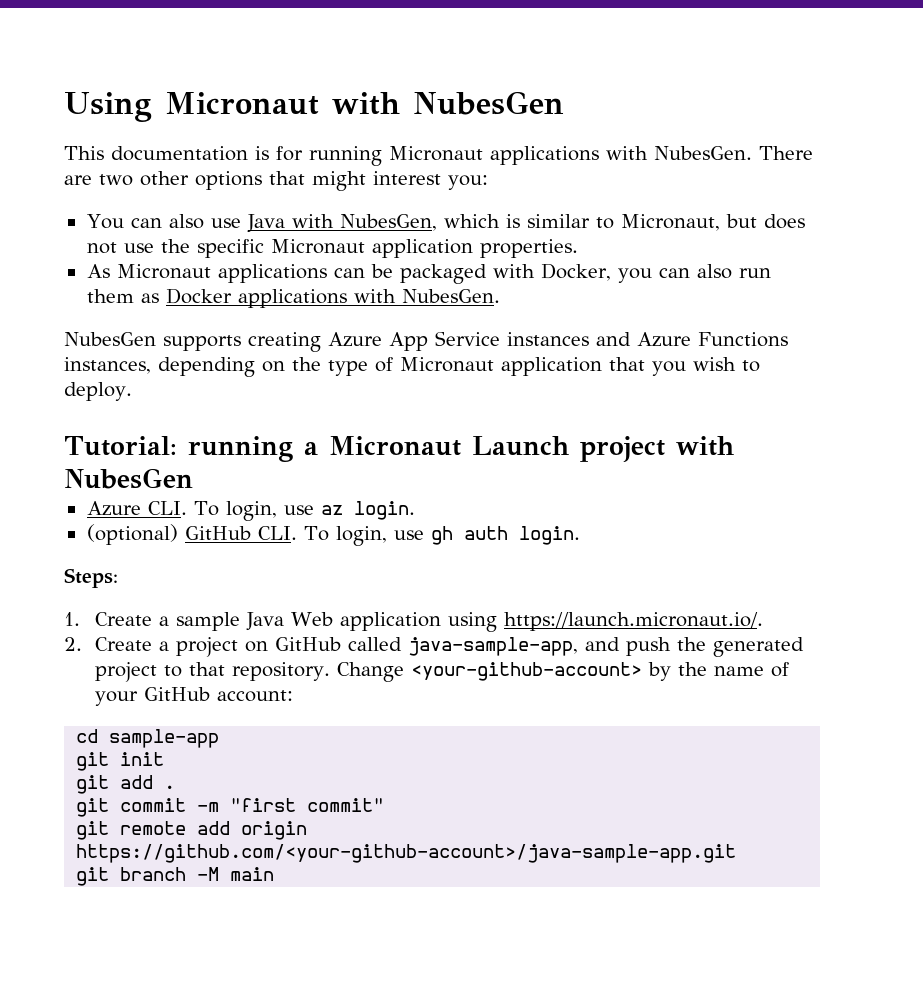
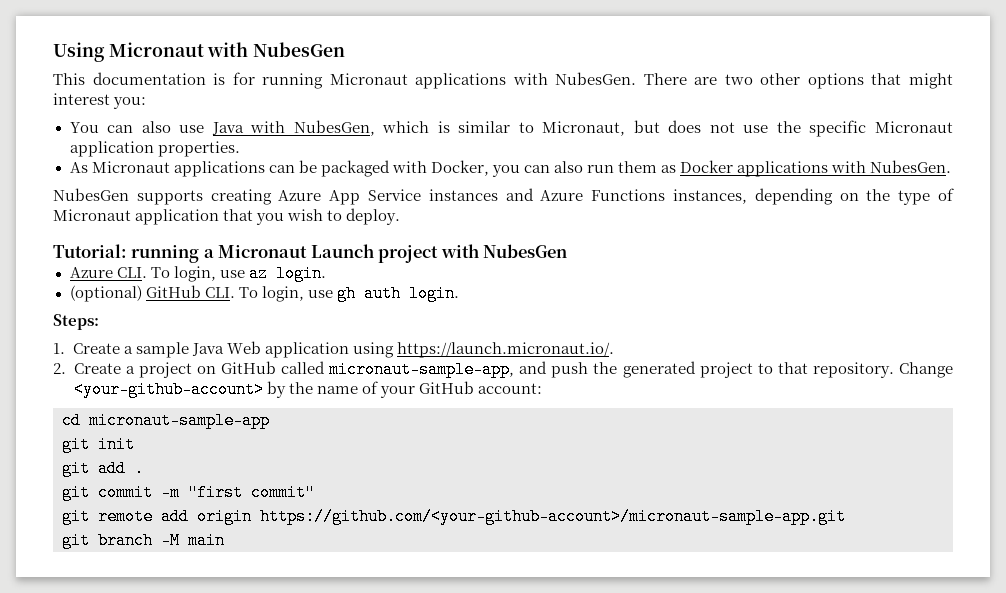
[407,637,578,656] java-sample-app, -> [329,361,515,378] micronaut-sample-app,
[109,729,220,748] sample-app -> [89,412,270,429] micronaut-sample-app
[76,844,737,863] https://github.com/<your-github-account>/java-sample-app.git -> [260,508,846,525] https://github.com/<your-github-account>/micronaut-sample-app.git

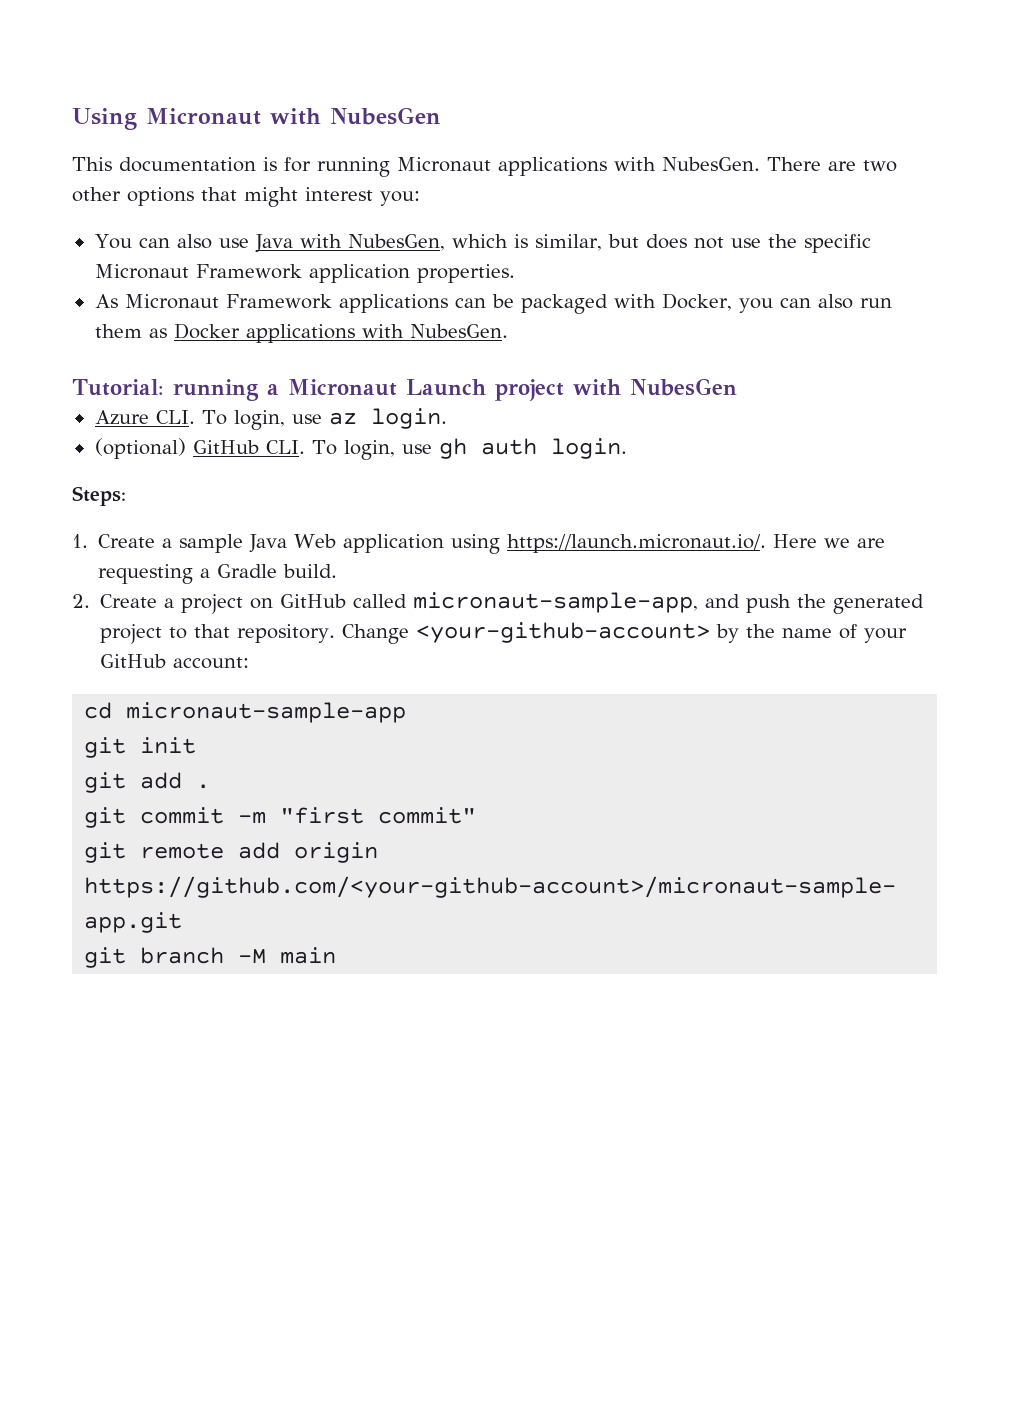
[458,121,626,136] similar to Micronaut, -> [534,234,602,251] similar,
(954, 127) none -> [195,264,302,279] Framework
(170, 167) none -> [225,294,332,309] Framework
[53,188,954,205] [53,208,401,225] // NubesGen supports creating Azure App Service instances and Azure Functions instances, depending on the type of Micronaut application that you wish to deploy. -> (508, 331) none
(614, 350) none -> [773,534,886,548] [98,564,338,584] Here we are requesting a Gradle build.

